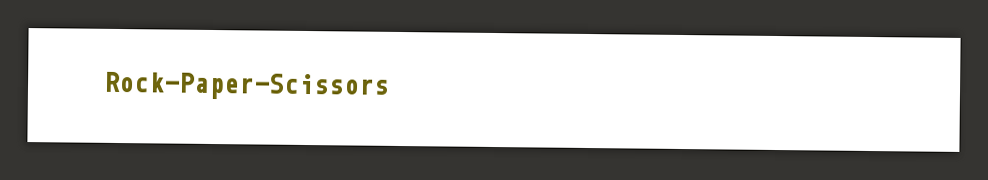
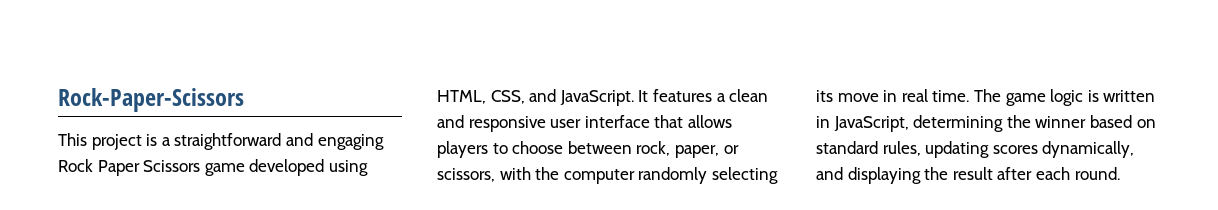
(390, 86) none -> [58,133,384,150] [58,159,368,176] [437,89,769,106] [437,115,732,132] [437,141,739,158] [437,167,778,184] [816,89,1156,106] [816,115,1156,132] [816,141,1135,158] [816,167,1120,184] // This project is a straightforward and engaging Rock Paper Scissors game developed using HTML, CSS, and JavaScript. It features a clean and responsive user interface that allows players to choose between rock, paper, or scissors, with the computer randomly selecting its move in real time. The game logic is written in JavaScript, determining the winner based on standard rules, updating scores dynamically, and displaying the result after each round.

